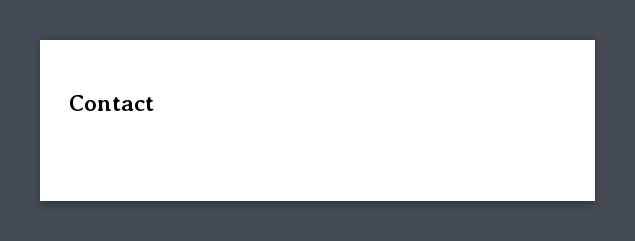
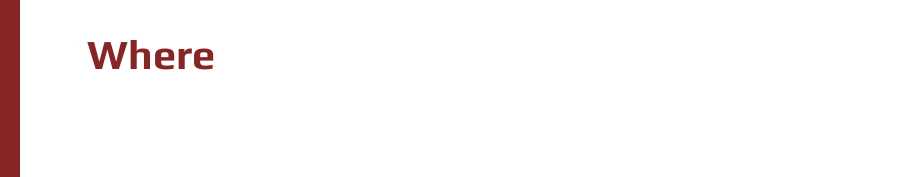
[69,95,154,111] Contact -> [87,39,215,70] Where

